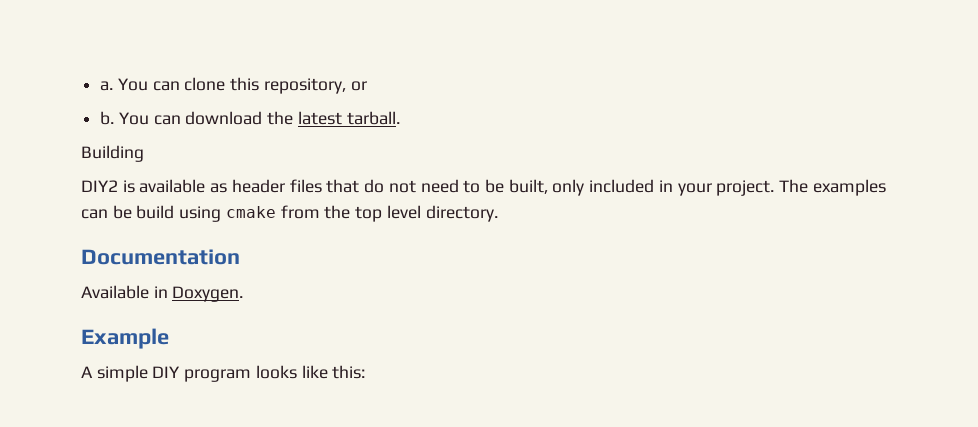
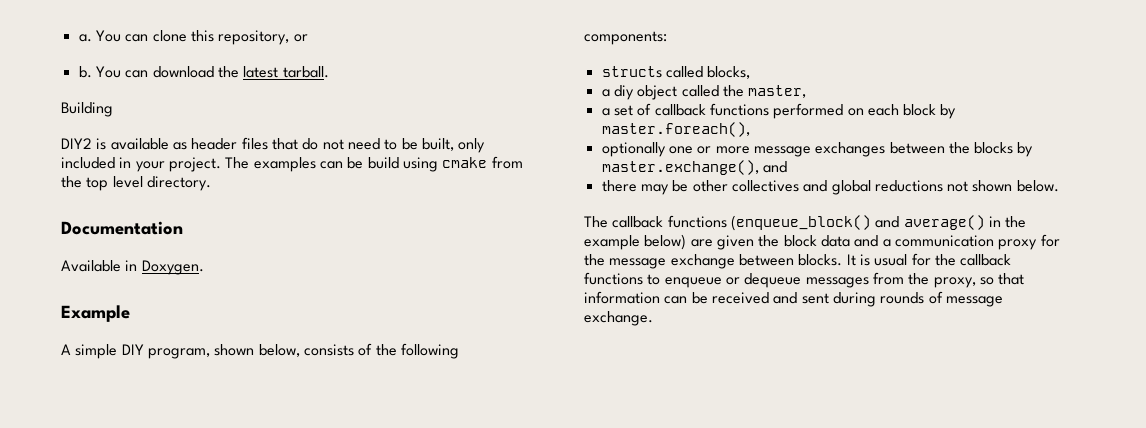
[184,365,366,382] program looks like this: -> [147,343,459,359] [584,31,667,45] [601,66,751,79] [601,85,807,100] [601,103,957,119] [601,122,750,137] [601,142,1034,157] [601,160,787,175] [601,180,1059,195] [584,215,1027,231] [584,234,1060,250] [584,253,1012,269] [584,272,1025,288] [584,291,1003,307] [584,311,653,326] program, shown below, consists of the following components: // structs called blocks, // a diy object called the master, // a set of callback functions performed on each block by master.foreach(), // optionally one or more message exchanges between the blocks by master.exchange(), and // there may be other collectives and global reductions not shown below. // The callback functions (enqueue_block() and average() in the example below) are given the block data and a communication proxy for the message exchange between blocks. It is usual for the callback functions to enqueue or dequeue messages from the proxy, so that information can be received and sent during rounds of message exchange.

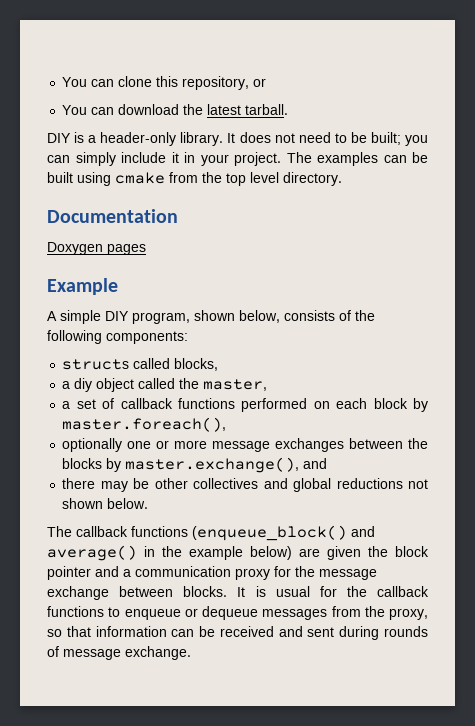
[78,34,92,42] a. -> (62, 82) none
[78,66,92,78] b. -> (267, 82) none
[61,102,113,117] [61,137,486,153] [61,157,115,169] Building // DIY2 is available as header files that do not need to be built, only included -> [47,132,428,146] [47,152,179,166] DIY is a header-only library. It does not need to be built; you can simply include it
[367,157,399,169] build -> [47,172,73,183] built
[61,260,204,275] Available in Doxygen. -> [47,242,146,255] Doxygen pages
[820,235,850,247] data -> [47,566,91,580] pointer

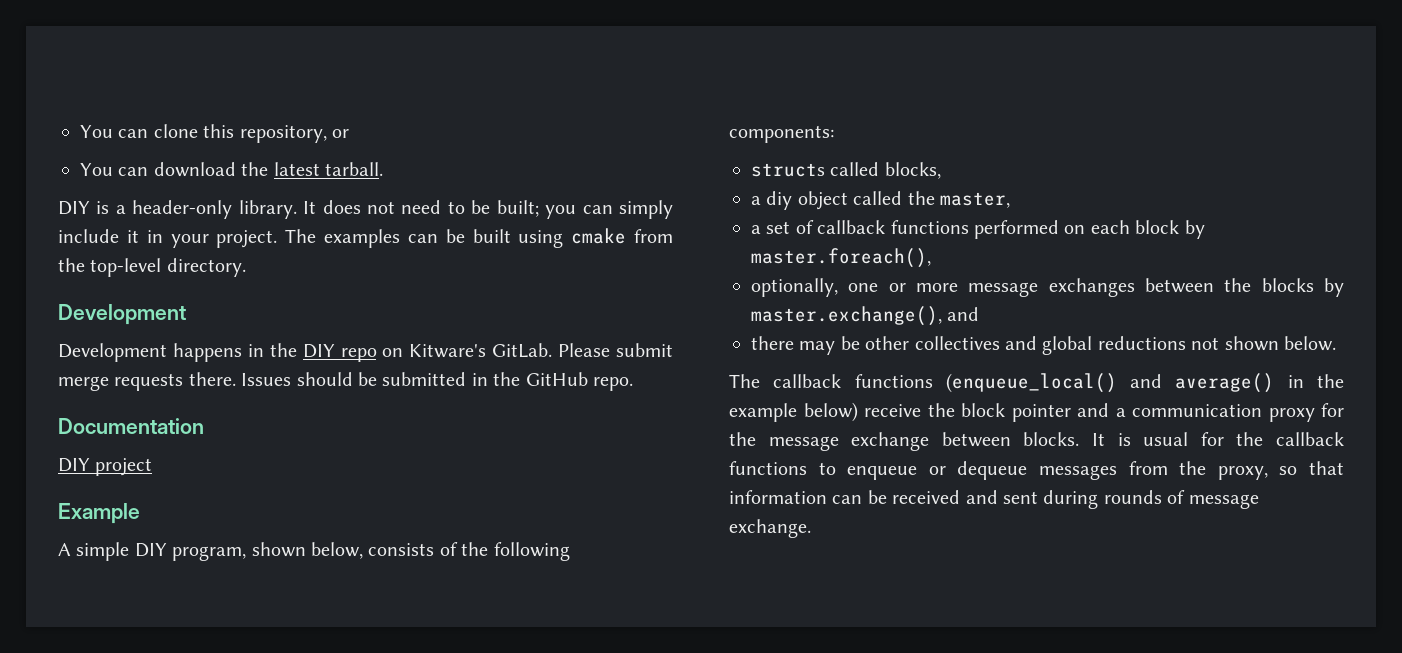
[226,172,279,186] top level -> [90,258,162,277] top-level
(342, 179) none -> [58,304,186,325] [58,343,673,362] [58,372,633,391] // Development // Development happens in the DIY repo on Kitware's GitLab. Please submit merge requests there. Issues should be submitted in the GitHub repo.
[47,242,146,255] Doxygen pages -> [58,458,153,476] DIY project
[62,438,123,452] optionally -> [751,278,838,297] optionally,
[192,525,347,541] (enqueue_block() -> [945,373,1117,393] (enqueue_local()
[299,546,361,560] are given -> [864,404,921,417] receive

